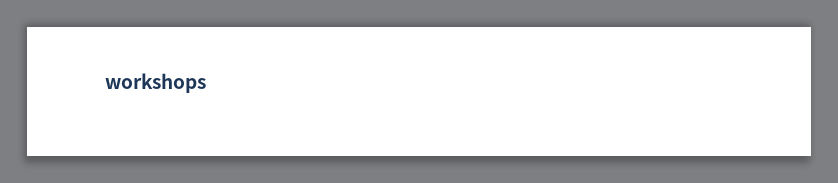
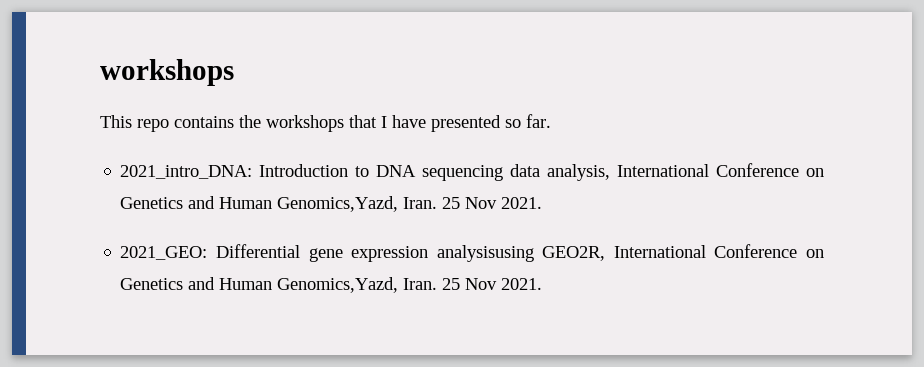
[105,73,206,93] workshops -> [100,59,234,86] [100,114,551,132] [120,163,824,181] [120,196,543,212] [120,244,824,262] [120,277,543,293] workshops // This repo contains the workshops that I have presented so far. // 2021_intro_DNA: Introduction to DNA sequencing data analysis, International Conference on Genetics and Human Genomics,Yazd, Iran. 25 Nov 2021. // 2021_GEO: Differential gene expression analysisusing GEO2R, International Conference on Genetics and Human Genomics,Yazd, Iran. 25 Nov 2021.

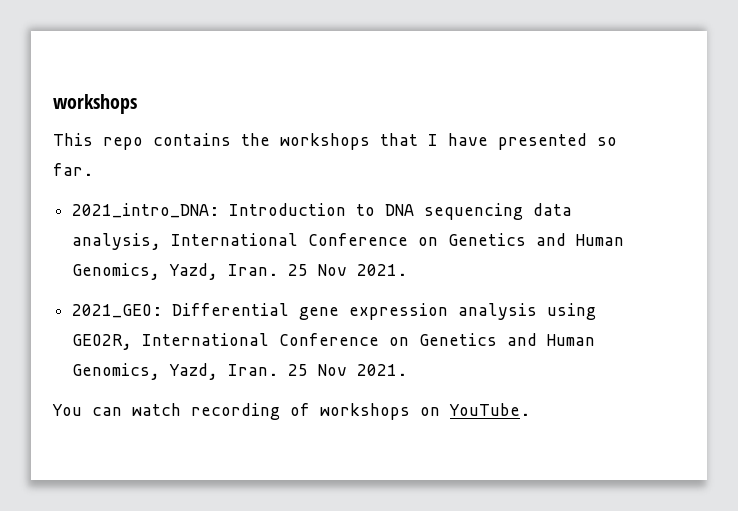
[277,196,399,212] Genomics,Yazd, -> [72,263,219,280] Genomics, Yazd,
[436,245,534,262] analysisusing -> [458,303,597,320] analysis using
[277,277,543,293] Genomics,Yazd, Iran. 25 Nov 2021. -> [72,363,408,380] [52,403,530,420] Genomics, Yazd, Iran. 25 Nov 2021. // You can watch recording of workshops on YouTube.

